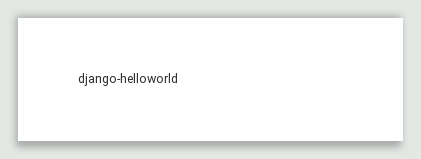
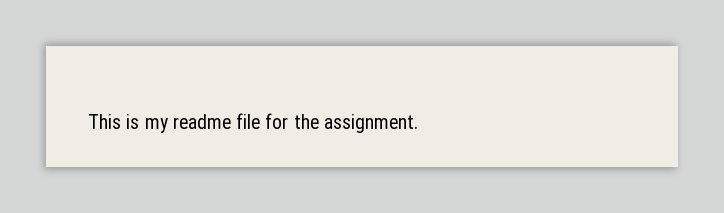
[78,73,178,86] django-helloworld -> [88,113,418,133] This is my readme file for the assignment.

